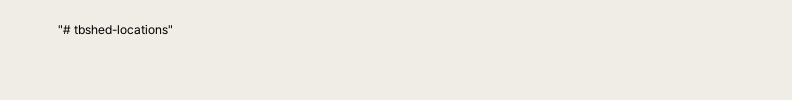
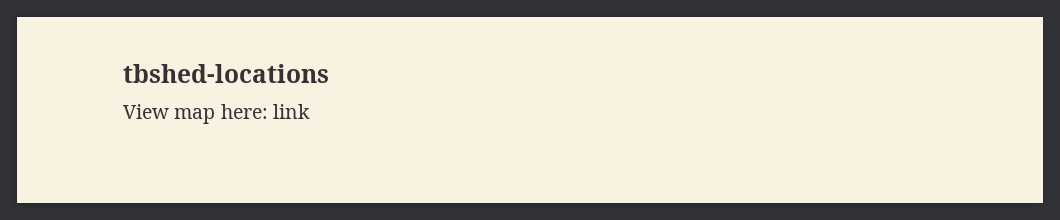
[58,24,174,35] "# tbshed-locations" -> [123,64,329,83] [123,104,310,124] tbshed-locations // View map here: link

